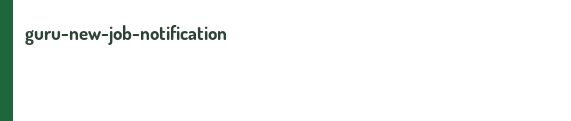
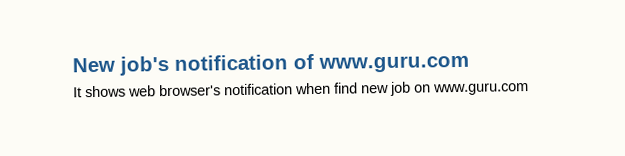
[25,25,227,45] guru-new-job-notification -> [72,53,469,76] [73,81,529,98] New job's notification of www.guru.com // It shows web browser's notification when find new job on www.guru.com

